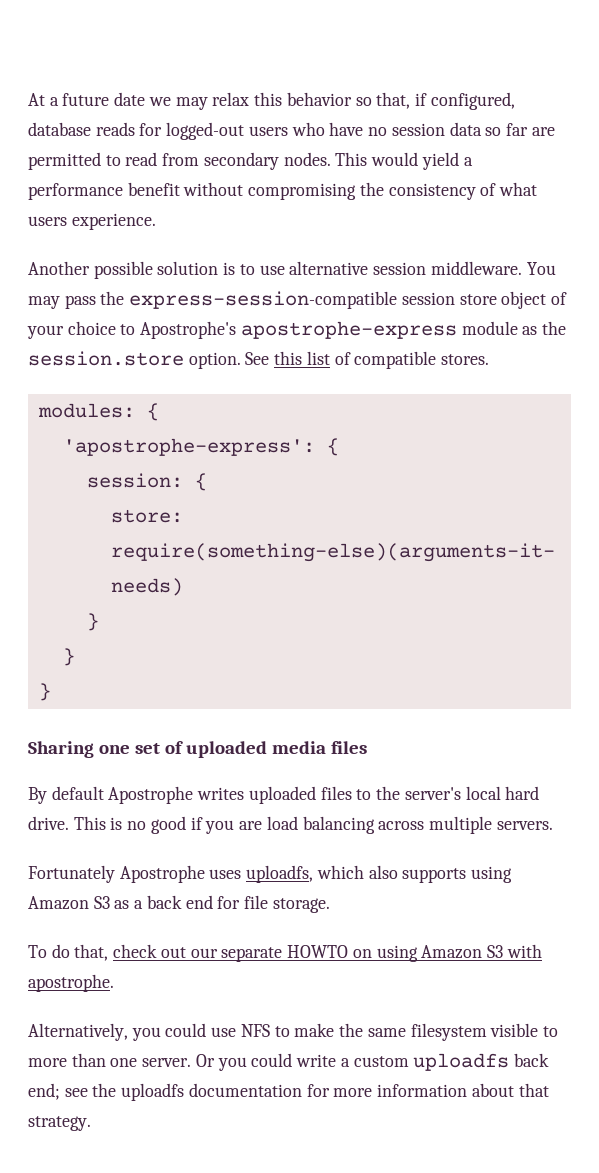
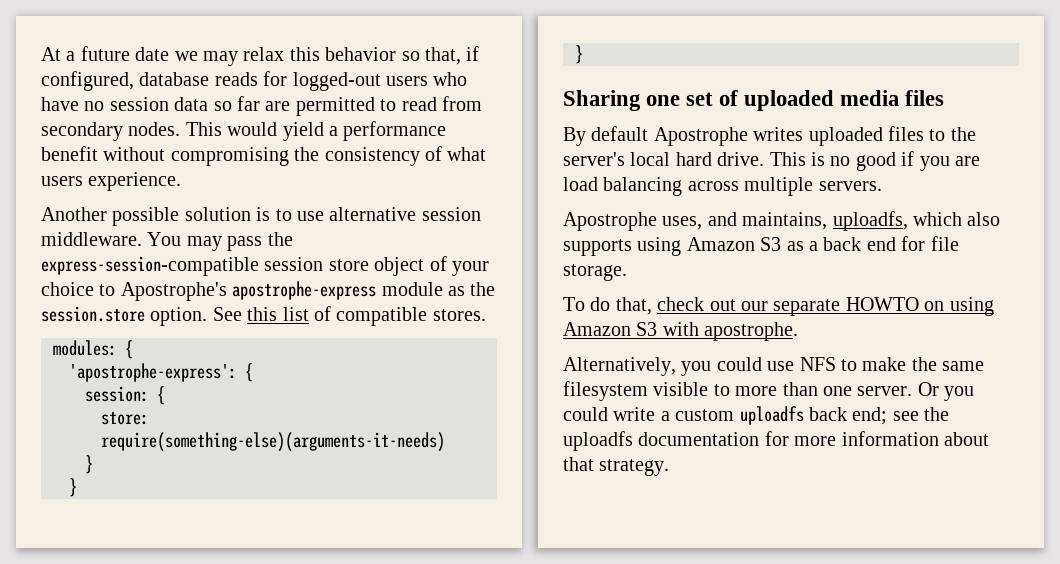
[28,865,242,883] Fortunately Apostrophe uses -> [563,212,828,231] Apostrophe uses, and maintains,

